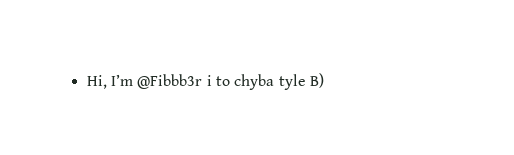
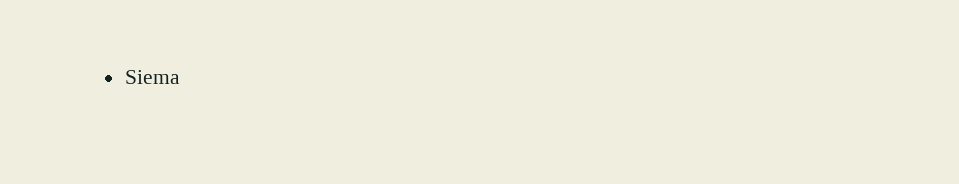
[86,73,324,90] Hi, I’m @Fibbb3r i to chyba tyle B) -> [124,70,180,84] Siema

